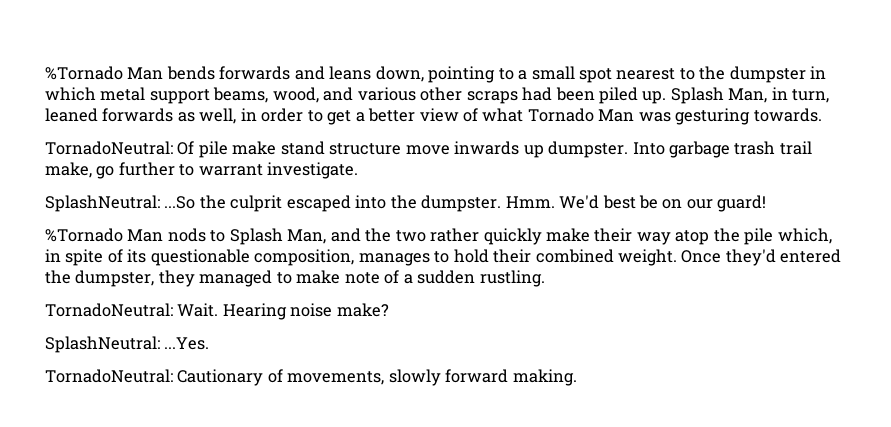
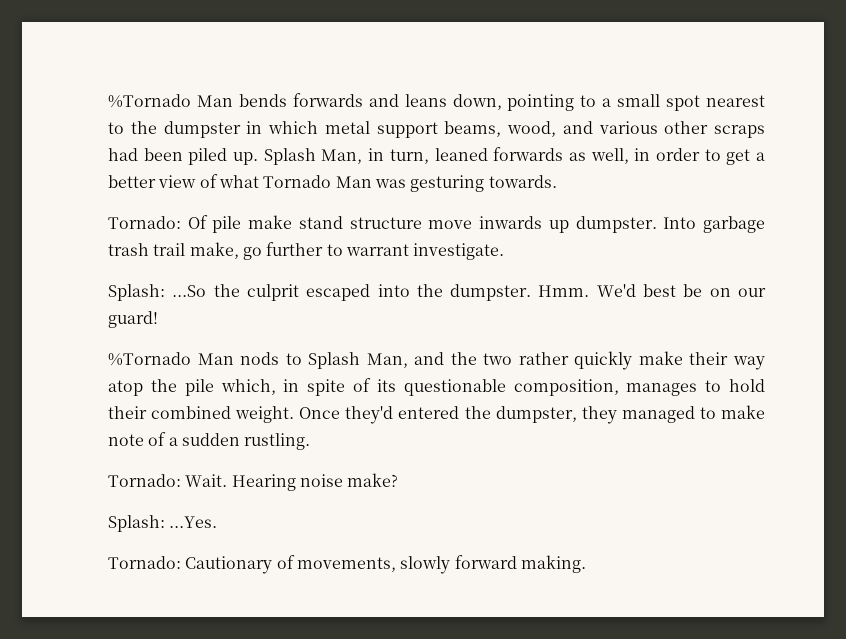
[45,141,173,155] TornadoNeutral: -> [108,216,181,229] Tornado:
[45,195,160,212] SplashNeutral: -> [108,284,165,301] Splash:
[45,303,173,317] TornadoNeutral: -> [108,474,181,487] Tornado:
[45,336,160,353] SplashNeutral: -> [108,515,165,532] Splash:
[45,369,173,383] TornadoNeutral: -> [108,556,181,569] Tornado:

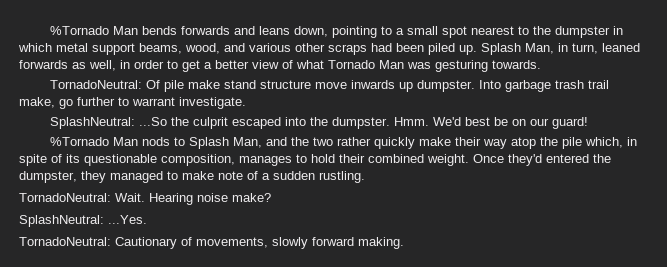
[108,216,181,229] Tornado: -> [49,80,142,89] TornadoNeutral:
[108,284,165,301] Splash: -> [49,117,135,129] SplashNeutral:
[108,474,181,487] Tornado: -> [19,193,111,202] TornadoNeutral:
[108,515,165,532] Splash: -> [19,215,104,227] SplashNeutral:
[108,556,181,569] Tornado: -> [19,237,111,246] TornadoNeutral:

